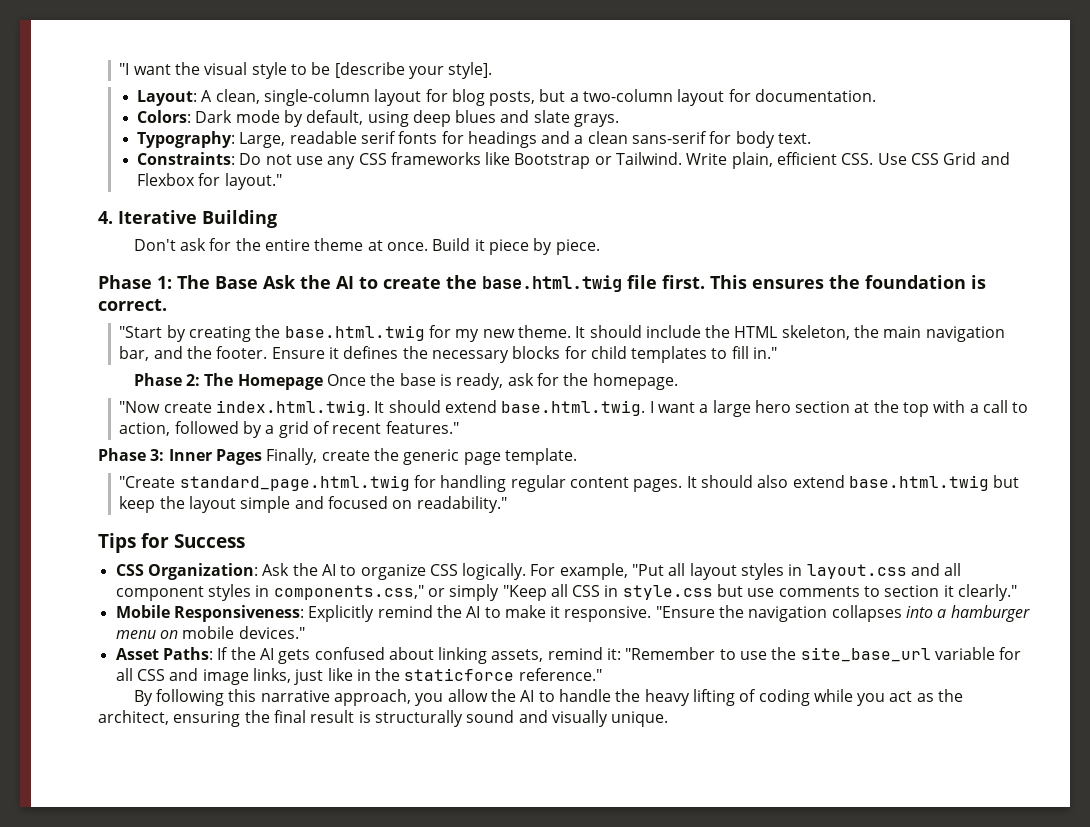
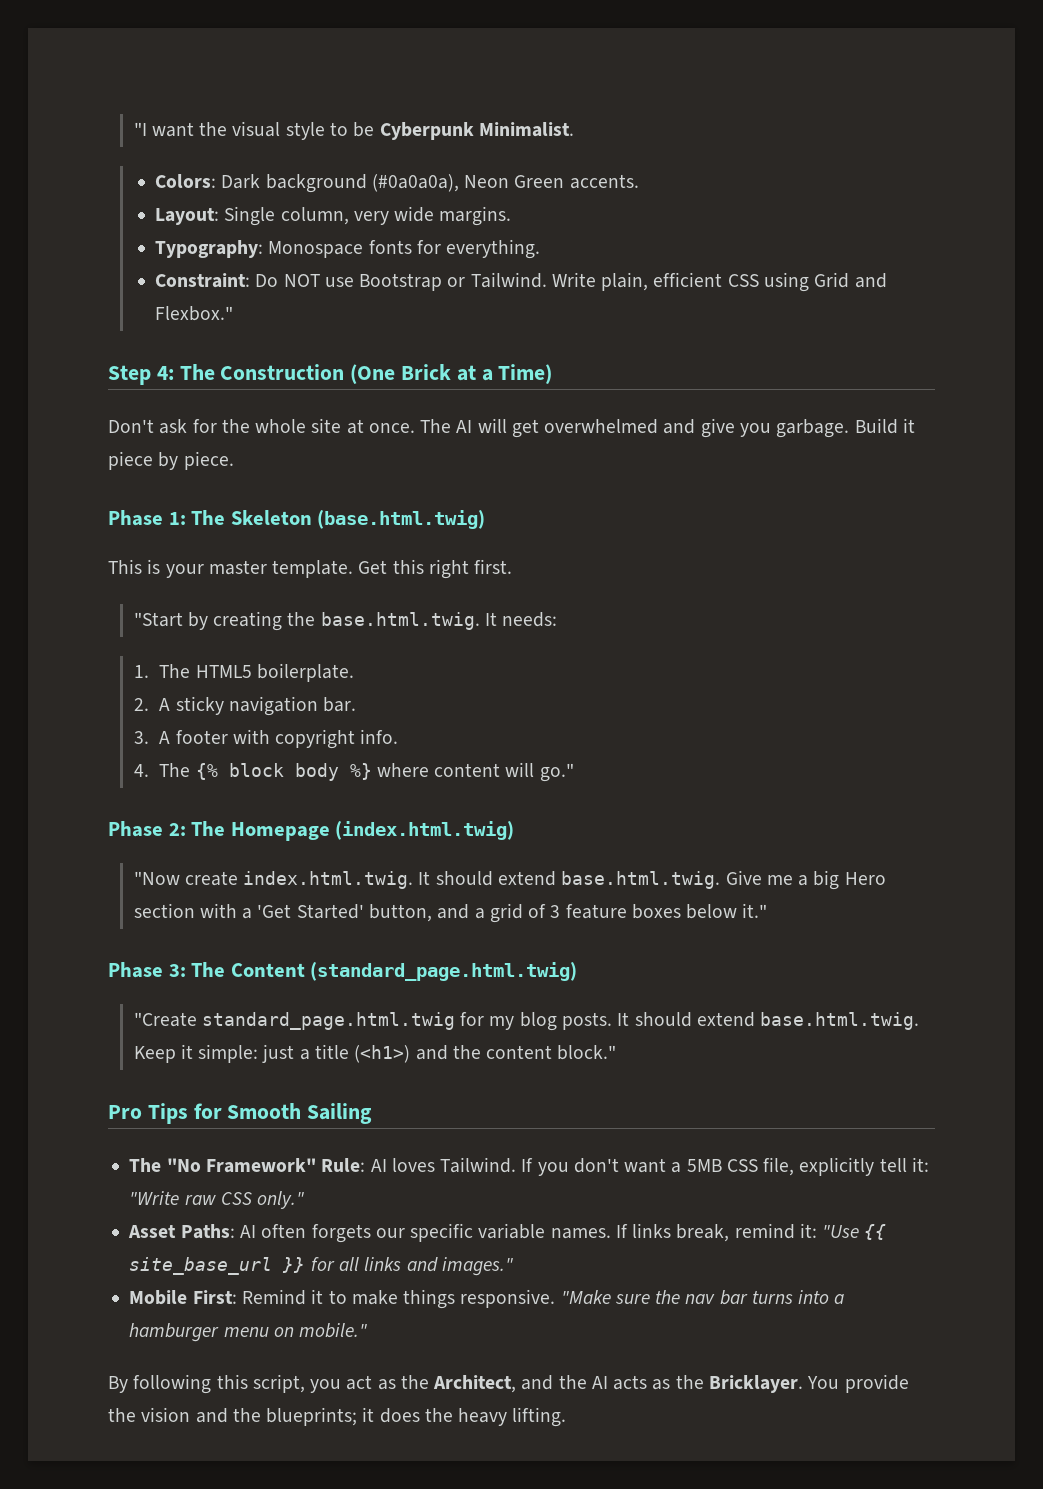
[334,62,493,79] [136,89,877,106] [136,110,620,127] [136,131,812,148] [136,152,511,169] [describe your style]. // Layout: A clean, single-column layout for blog posts, but a two-column layout for documentation. // Colors: Dark mode by default, using deep blues and slate grays. // Typography: Large, readable serif fonts for headings and a clean sans-serif for body text. // Constraints: Do not use any CSS frameworks like -> [379,122,574,140] [155,174,639,193] [155,206,512,226] [155,239,541,259] [155,273,354,288] Cyberpunk Minimalist. // Colors: Dark background (#0a0a0a), Neon Green accents. // Layout: Single column, very wide margins. // Typography: Monospace fonts for everything. // Constraint: Do NOT use
[841,152,1010,165] [136,173,282,190] [98,210,277,228] [133,238,428,251] CSS. Use CSS Grid and Flexbox for layout." // 4. Iterative Building // Don't ask for the entire theme at once. -> [727,272,887,292] [155,306,234,321] [108,364,553,385] [108,418,850,438] CSS using Grid and Flexbox." // Step 4: The Construction (One Brick at a Time) // Don't ask for the whole site at once. The AI will get overwhelmed and give you garbage.
[215,275,986,292] [98,298,167,311] [119,325,1005,342] [119,346,778,363] [133,373,678,390] Base Ask the AI to create the base.html.twig file first. This ensures the foundation is correct. // "Start by creating the base.html.twig for my new theme. It should include the HTML skeleton, the main navigation bar, and the footer. Ensure it defines the necessary blocks for child templates to fill in." // Phase 2: The Homepage Once the base is ready, ask for the homepage. -> [230,510,486,529] [108,559,513,579] [133,611,558,631] [133,663,354,682] [133,696,357,716] [133,729,399,749] [133,762,574,782] [108,821,515,841] Skeleton (base.html.twig) // This is your master template. Get this right first. // "Start by creating the base.html.twig. It needs: // 1. The HTML5 boilerplate. // 2. A sticky navigation bar. // 3. A footer with copyright info. // 4. The {% block body %} where content will go." // Phase 2: The Homepage (index.html.twig)
[649,400,1029,417] [119,421,459,438] [98,448,577,465] [119,475,1020,492] [119,496,507,513] [98,533,245,553] [115,563,962,580] [115,584,1018,601] [115,605,902,622] I want a large hero section at the top with a call to action, followed by a grid of recent features." // Phase 3: Inner Pages Finally, create the generic page template. // "Create standard_page.html.twig for handling regular content pages. It should also extend base.html.twig but keep the layout simple and focused on readability." // Tips for Success // CSS Organization: Ask the AI to organize CSS logically. For example, "Put all layout styles in layout.css and all component styles in components.css," or simply "Keep all CSS in style.css but use comments to section it clearly." // Mobile Responsiveness: Explicitly remind the AI to make it responsive. "Ensure the navigation collapses -> [725,870,886,890] [133,903,768,923] [108,962,578,981] [133,1012,920,1031] [133,1044,617,1063] [108,1103,373,1124] [129,1157,929,1176] [129,1191,305,1209] [128,1223,887,1243] [129,1257,513,1276] [129,1289,793,1309] Give me a big Hero section with a 'Get Started' button, and a grid of 3 feature boxes below it." // Phase 3: The Content (standard_page.html.twig) // "Create standard_page.html.twig for my blog posts. It should extend base.html.twig. Keep it simple: just a title (<h1>) and the content block." // Pro Tips for Smooth Sailing // The "No Framework" Rule: AI loves Tailwind. If you don't want a 5MB CSS file, explicitly tell it: "Write raw CSS only." // Asset Paths: AI often forgets our specific variable names. If links break, remind it: "Use {{ site_base_url }} for all links and images." // Mobile First: Remind it to make things responsive. "Make sure the nav bar turns
[182,626,305,639] [115,647,1022,664] [115,668,602,685] [133,689,964,706] [98,710,669,727] mobile devices." // Asset Paths: If the AI gets confused about linking assets, remind it: "Remember to use the site_base_url variable for all CSS and image links, just like in the staticforce reference." // By following this narrative approach, you allow the AI to handle the heavy lifting of coding while you act as the architect, ensuring the final result is structurally sound and visually unique. -> [299,1323,368,1338] [108,1374,909,1394] [108,1407,567,1427] mobile." // By following this script, you act as the Architect, and the AI acts as the Bricklayer. You provide the vision and the blueprints; it does the heavy lifting.

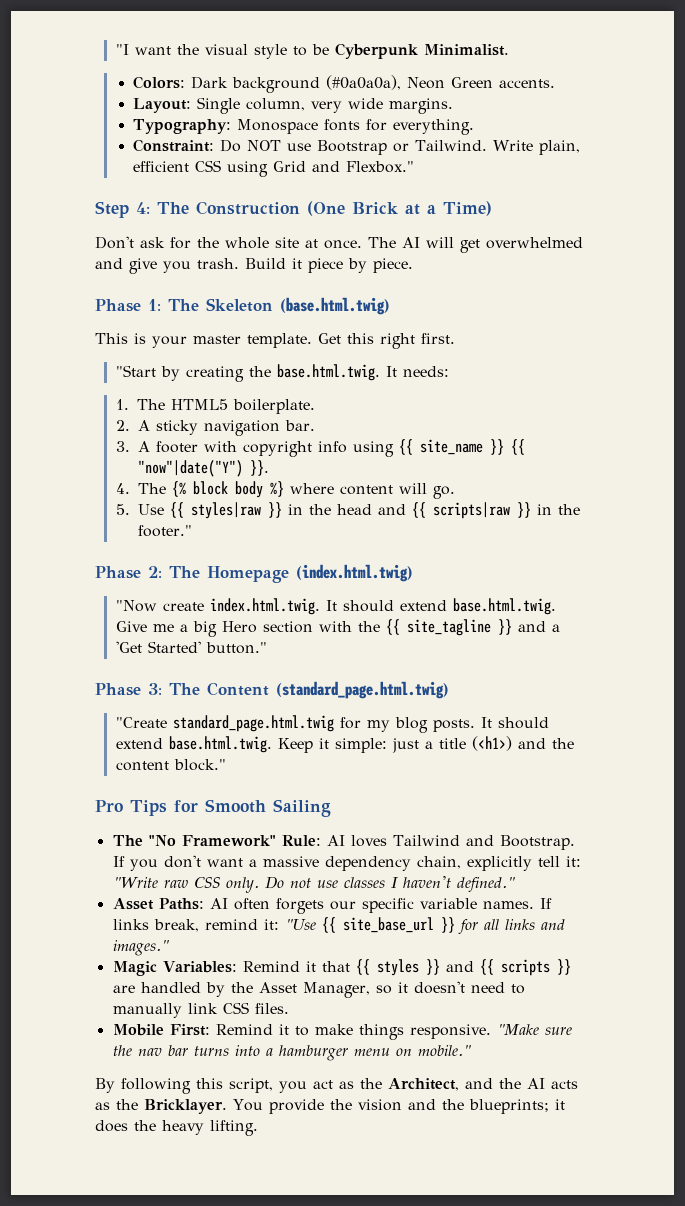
[776,419,850,438] garbage. -> [197,258,239,269] trash.
[360,729,399,744] info. -> [317,439,525,457] [137,460,269,477] info using {{ site_name }} {{ "now"|date("Y") }}.
[539,763,574,782] go." -> [432,486,455,499] [115,502,580,519] [137,525,192,537] go. // 5. Use {{ styles|raw }} in the head and {{ scripts|raw }} in the footer."
[242,903,768,923] a 'Get Started' button, and a grid of 3 feature boxes below it." -> [357,619,560,636] [115,641,267,654] the {{ site_tagline }} and a 'Get Started' button."
[440,1157,517,1173] Tailwind. -> [392,835,575,850] Tailwind and Bootstrap.
[686,1157,795,1176] 5MB CSS file, -> [262,856,461,871] massive dependency chain,
[257,1191,305,1209] only." -> [225,876,515,893] only. Do not use classes I haven't defined."
(513, 1266) none -> [112,959,571,976] [112,981,525,998] [112,1002,289,1018] // Magic Variables: Remind it that {{ styles }} and {{ scripts }} are handled by the Asset Manager, so it doesn't need to manually link CSS files.

